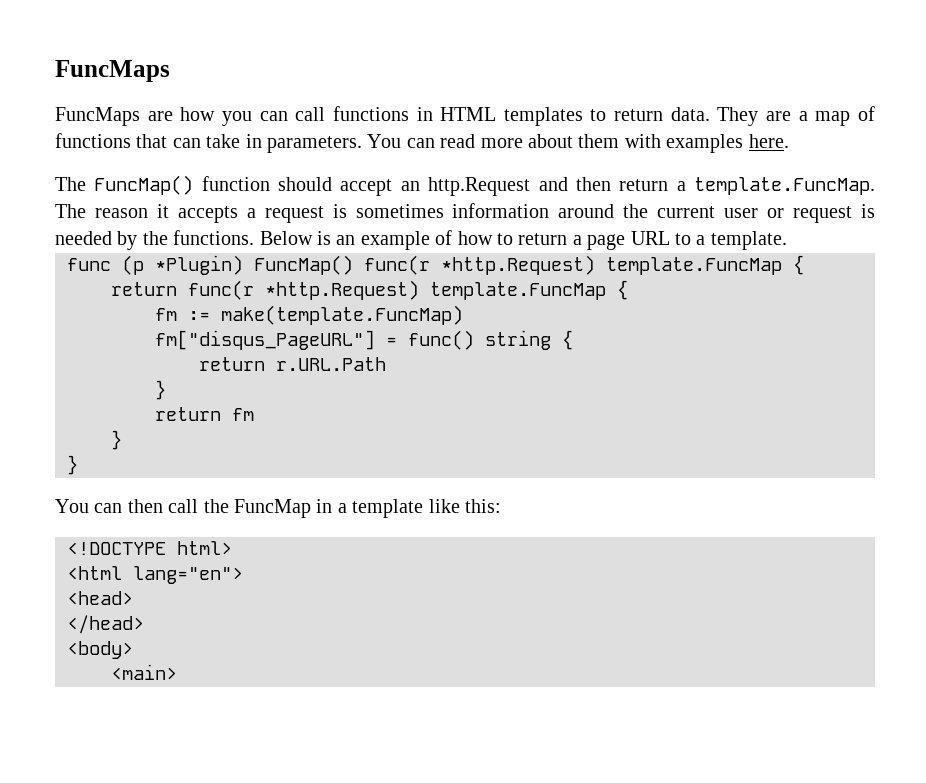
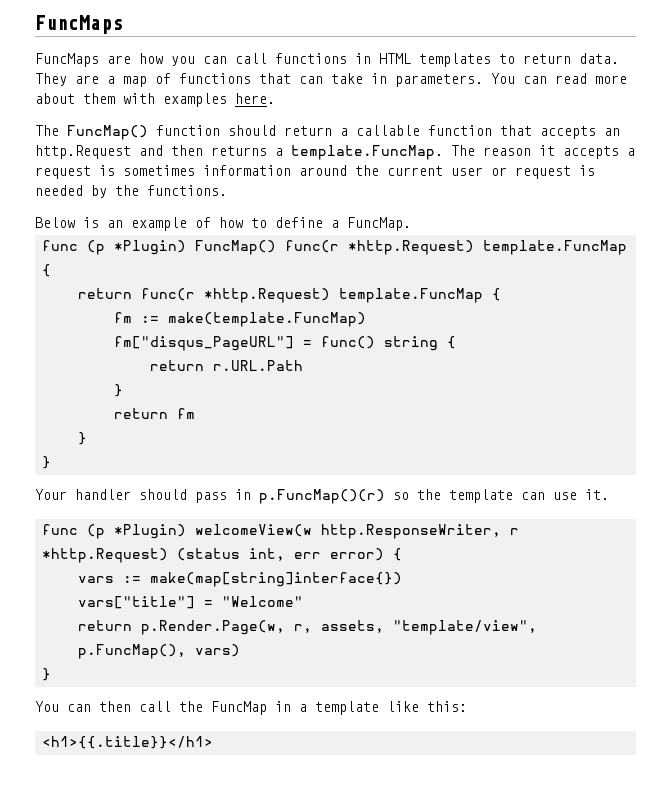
[340,179,393,196] accept -> [284,125,596,139] return a callable function that accepts
[619,179,669,191] return -> [211,146,267,156] returns
(255, 237) none -> (227, 190) //
[518,231,787,250] return a page URL to a template. -> [275,217,411,231] define a FuncMap.
(78, 465) none -> [35,489,609,504] [41,524,519,539] [41,548,402,563] [77,572,402,587] [77,596,303,609] [77,620,537,635] [77,644,240,659] [41,668,51,681] // Your handler should pass in p.FuncMap()(r) so the template can use it. // func (p *Plugin) welcomeView(w http.ResponseWriter, r *http.Request) (status int, err error) { // vars := make(map[string]interface{}) // vars["title"] = "Welcome" // return p.Render.Page(w, r, assets, "template/view", p.FuncMap(), vars) // }
[67,541,232,555] [67,566,243,584] [67,591,133,605] [67,615,144,634] [67,641,133,659] [111,664,177,680] <!DOCTYPE html> // <html lang="en"> // <head> // </head> // <body> // <main> -> [41,736,213,749] <h1>{{.title}}</h1>

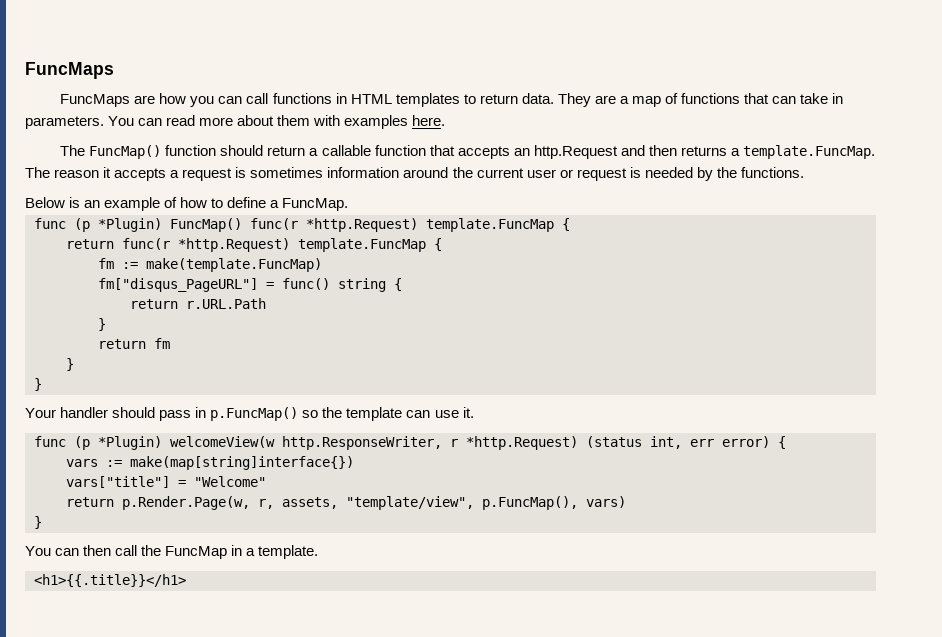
[259,489,385,504] p.FuncMap()(r) -> [210,407,299,421] p.FuncMap()
[315,701,467,715] template like this: -> [258,545,319,559] template.

